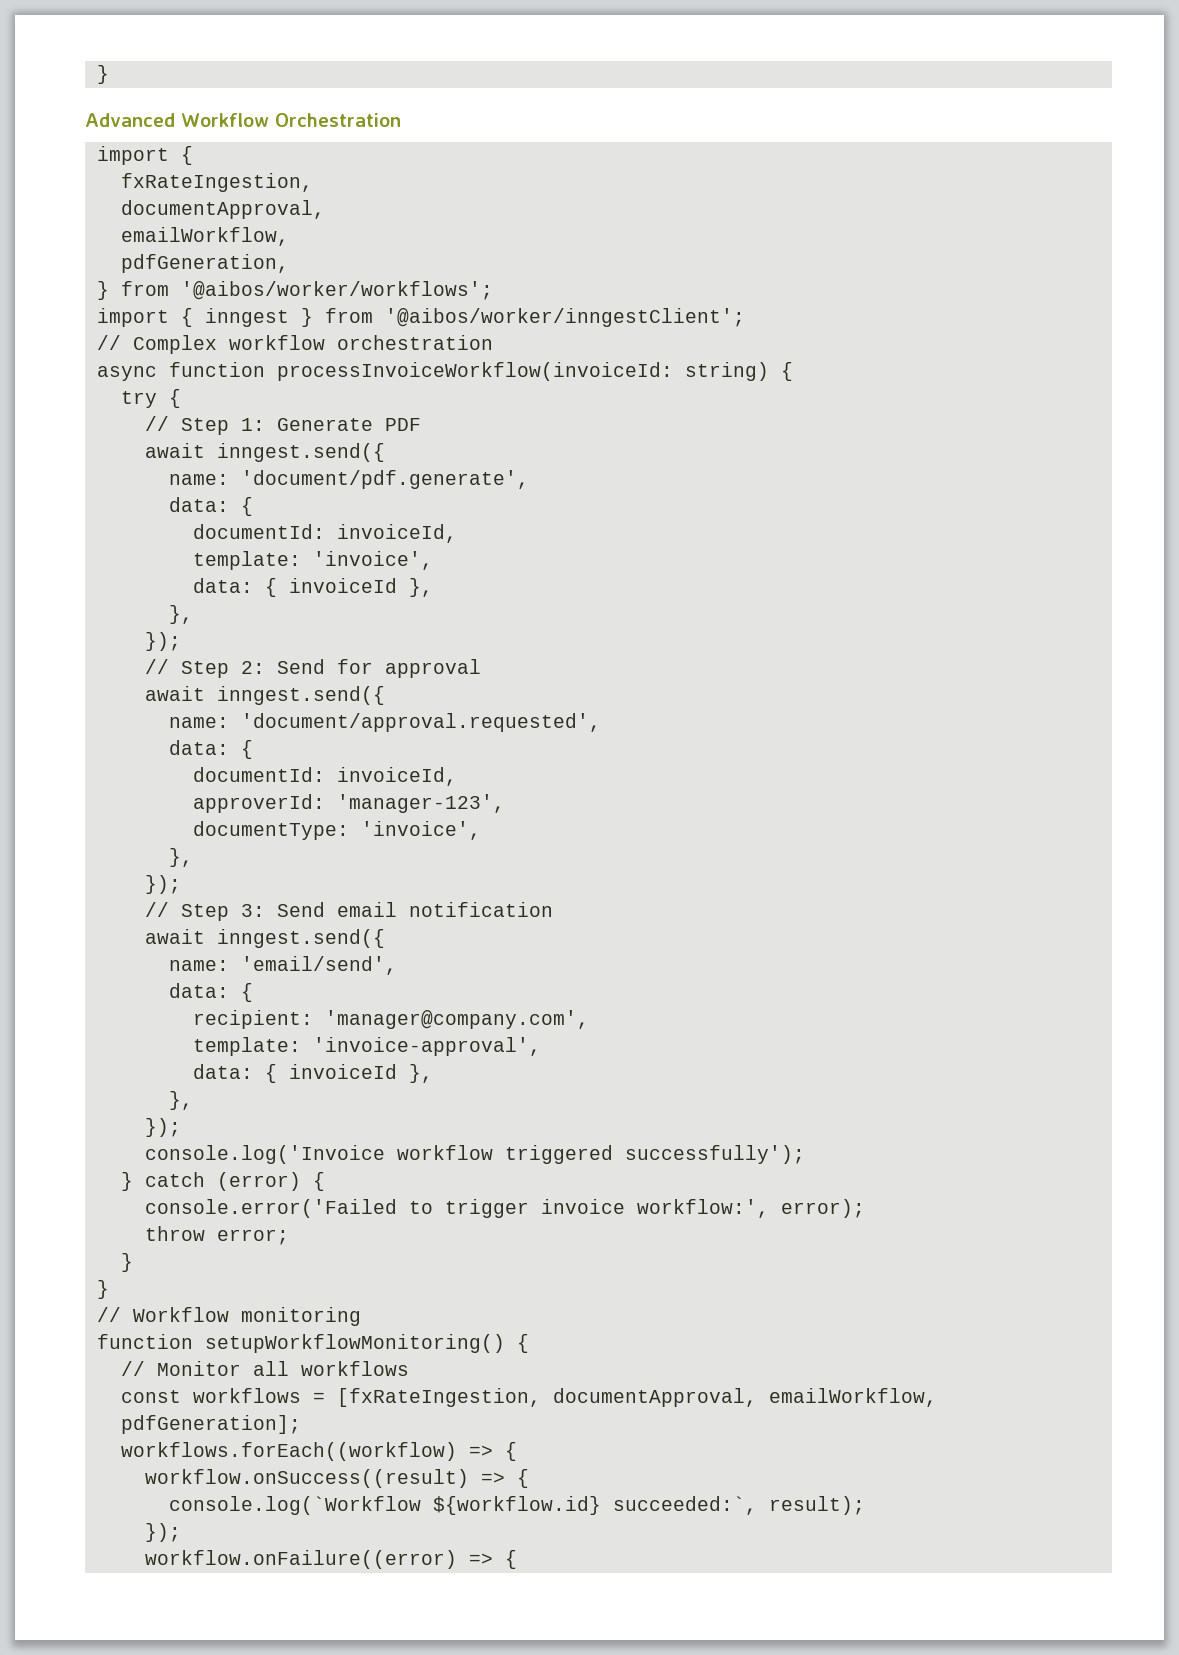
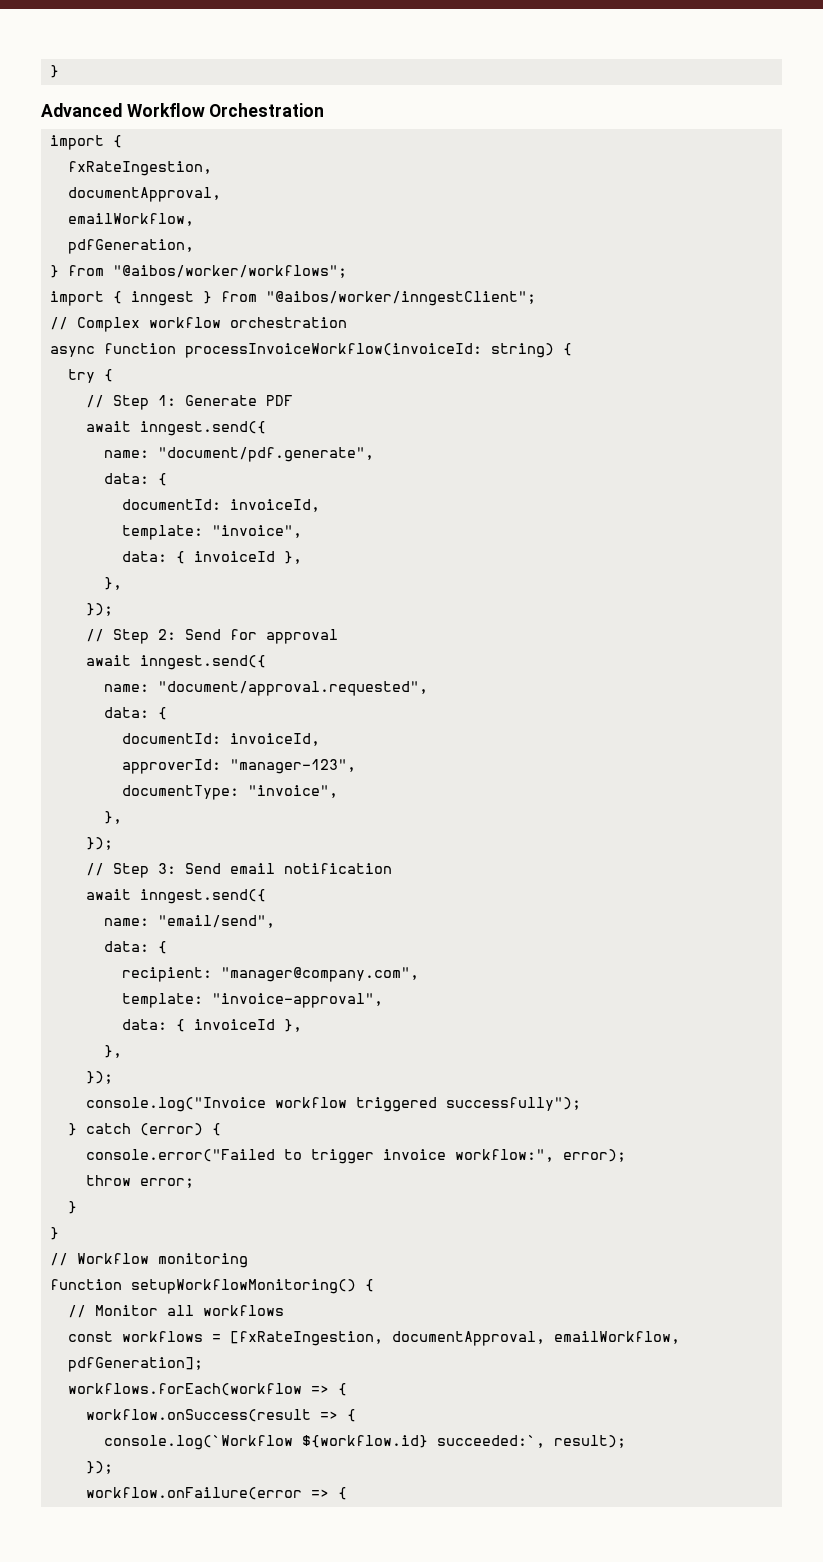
[181,281,494,300] '@aibos/worker/workflows'; -> [113,265,348,278] "@aibos/worker/workflows";
[385,308,746,327] '@aibos/worker/inngestClient'; -> [266,291,537,306] "@aibos/worker/inngestClient";
[241,470,530,489] 'document/pdf.generate', -> [158,447,375,462] "document/pdf.generate",
[313,551,434,570] 'invoice', -> [212,525,303,538] "invoice",
[241,713,602,732] 'document/approval.requested', -> [158,681,429,696] "document/approval.requested",
[337,794,506,813] 'manager-123', -> [230,759,357,774] "manager-123",
[361,821,482,840] 'invoice', -> [248,785,339,798] "invoice",
[241,956,398,975] 'email/send', -> [158,915,276,928] "email/send",
[325,1010,590,1029] [193,1037,542,1056] [193,1064,434,1083] [169,1091,194,1110] [145,1118,182,1137] [145,1145,386,1164] 'manager@company.com', // template: 'invoice-approval', // data: { invoiceId }, // }, // }); // console.log('Invoice -> [221,967,420,982] [122,993,384,1008] [122,1019,303,1032] [104,1045,123,1058] [86,1071,114,1084] [86,1097,267,1112] "manager@company.com", // template: "invoice-approval", // data: { invoiceId }, // }, // }); // console.log("Invoice
[625,1145,806,1164] successfully'); -> [446,1097,582,1111] successfully");
[145,1199,398,1218] console.error('Failed -> [86,1149,276,1162] console.error("Failed
[637,1199,770,1218] workflow:', -> [455,1149,555,1162] workflow:",
[121,1442,518,1461] [145,1469,470,1488] workflows.forEach((workflow) => { // workflow.onSuccess((result) -> [68,1383,348,1396] [86,1409,312,1422] workflows.forEach(workflow => { // workflow.onSuccess(result
[145,1550,458,1569] workflow.onFailure((error) -> [86,1487,303,1500] workflow.onFailure(error

